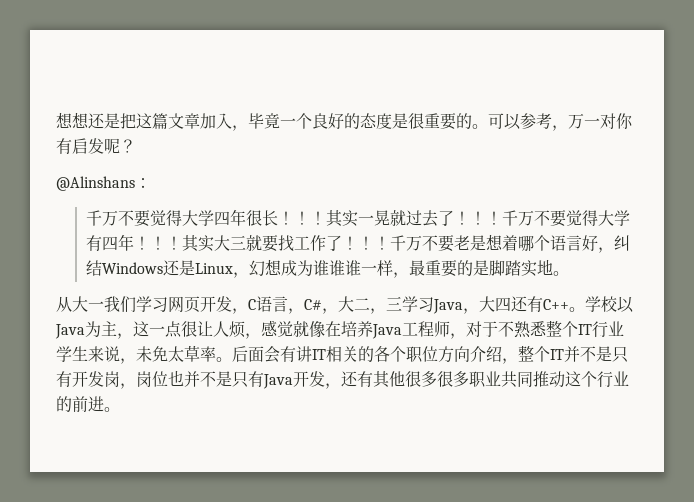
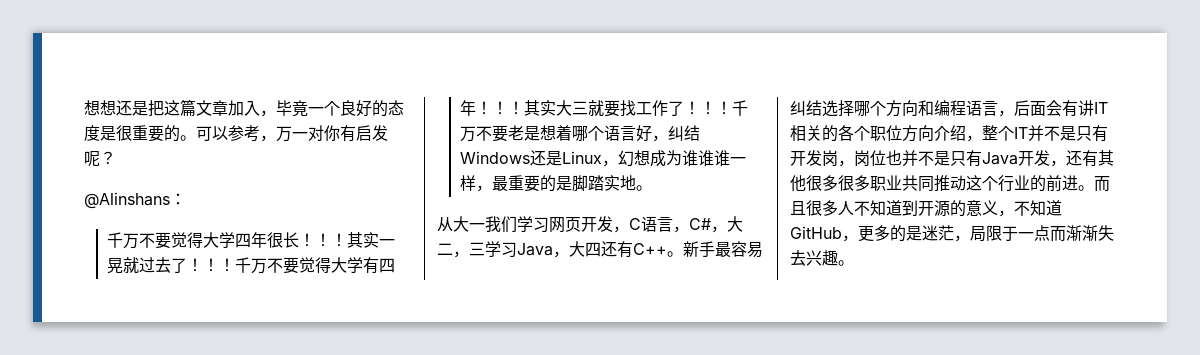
[585,296,634,313] [55,320,624,339] [56,345,232,364] 学校以Java为主，这一点很让人烦，感觉就像在培养Java工程师，对于不熟悉整个IT行业学生来说，未免太草率。 -> [683,241,763,258] [790,100,1014,117] 新手最容易纠结选择哪个方向和编程语言，
(120, 409) none -> [1094,176,1110,192] [790,200,1062,217] [790,225,1114,242] [790,250,854,266] 而且很多人不知道到开源的意义，不知道GitHub，更多的是迷茫，局限于一点而渐渐失去兴趣。

